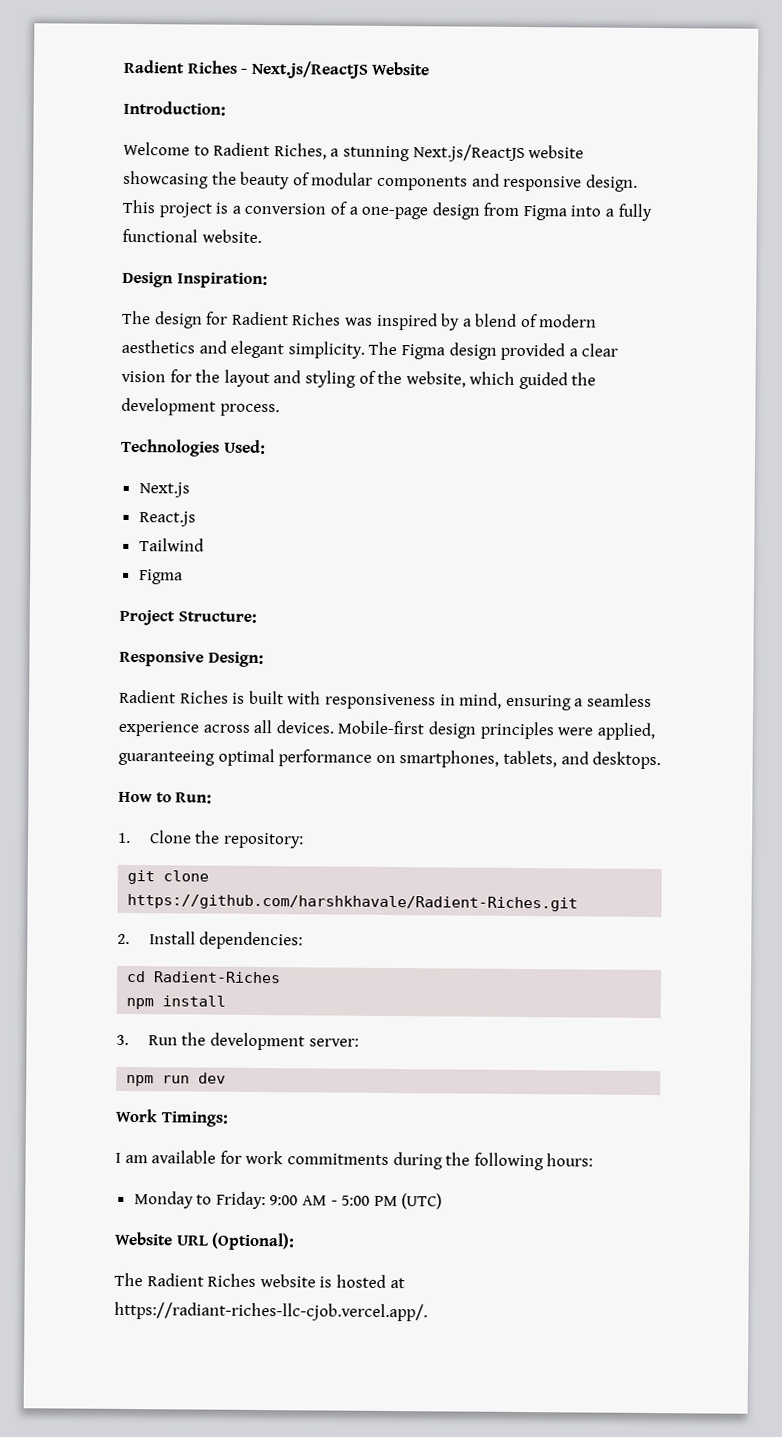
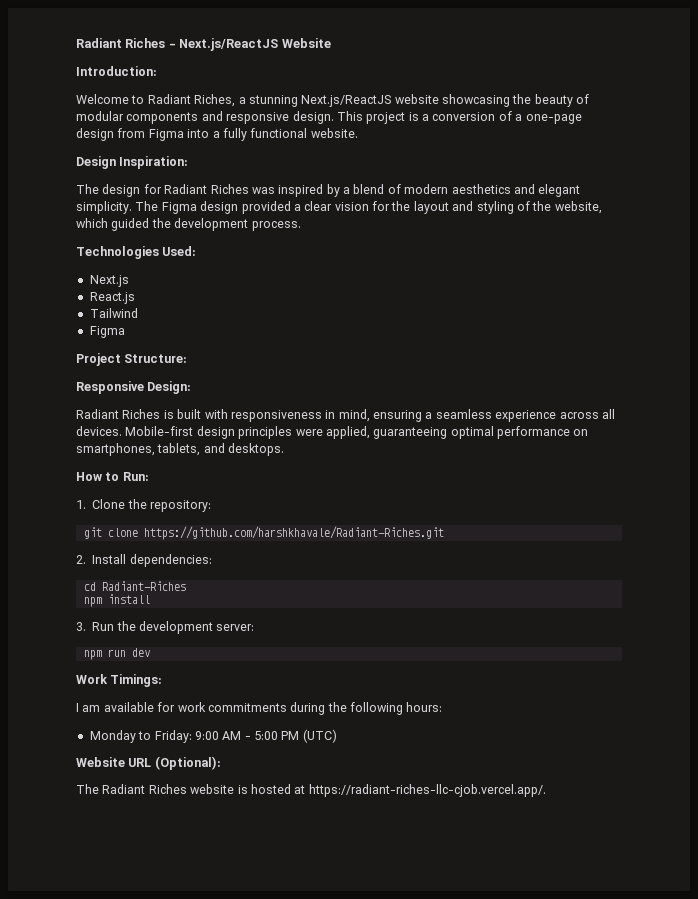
[123,59,185,74] Radient -> [76,38,122,48] Radiant
[213,142,271,157] Radient -> [147,94,191,104] Radiant
[231,311,289,326] Radient -> [164,184,208,194] Radiant
[119,689,176,704] Radient -> [76,409,119,419] Radiant
[127,893,579,912] https://github.com/harshkhavale/Radient-Riches.git -> [143,526,444,540] https://github.com/harshkhavale/Radiant-Riches.git
[153,971,282,984] Radient-Riches -> [101,581,186,591] Radiant-Riches
[146,1273,204,1287] Radient -> [102,784,146,794] Radiant

